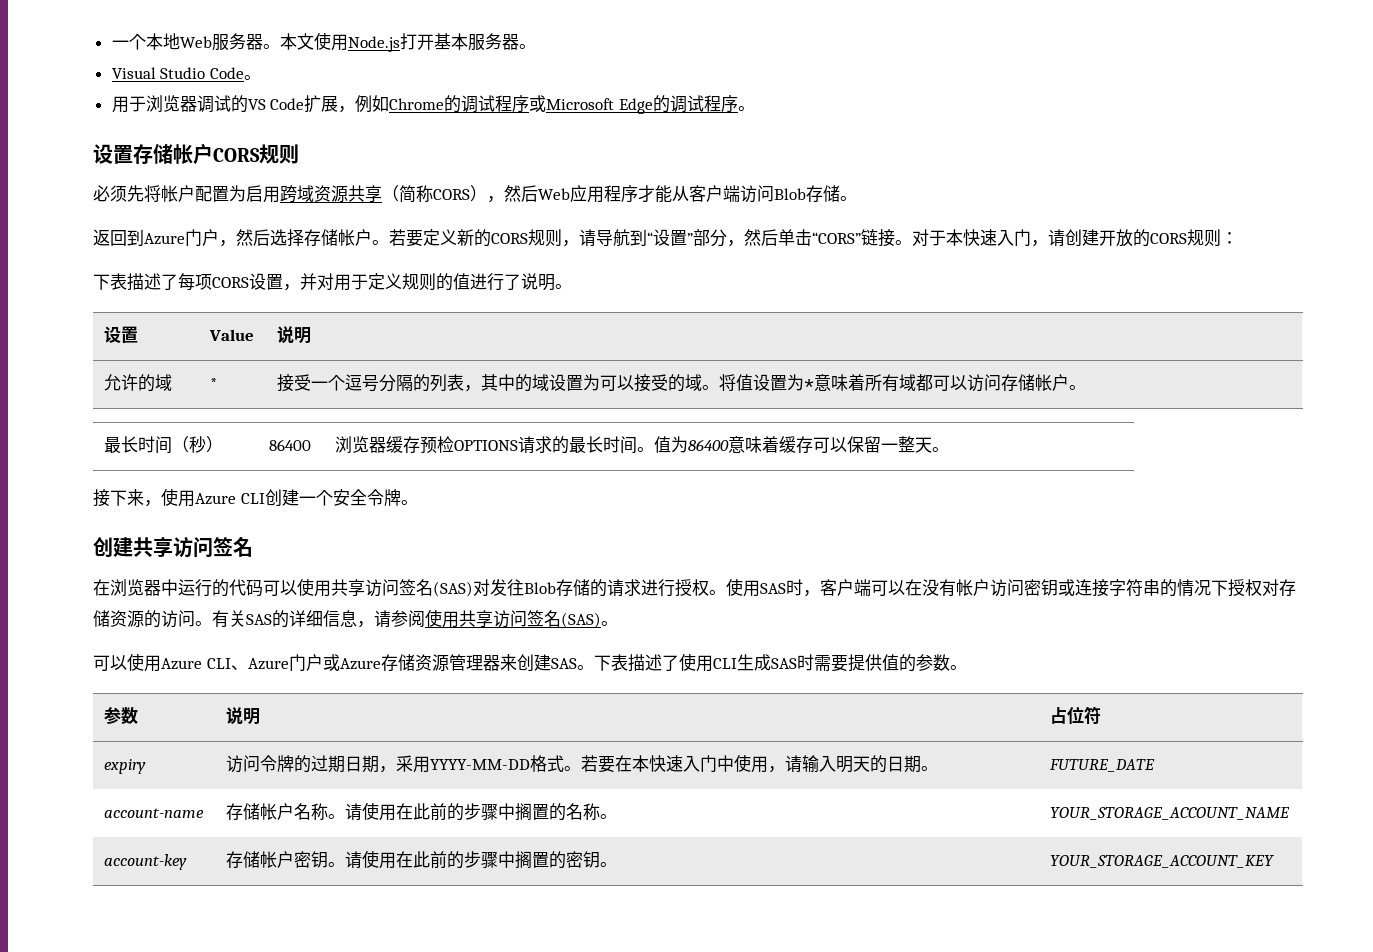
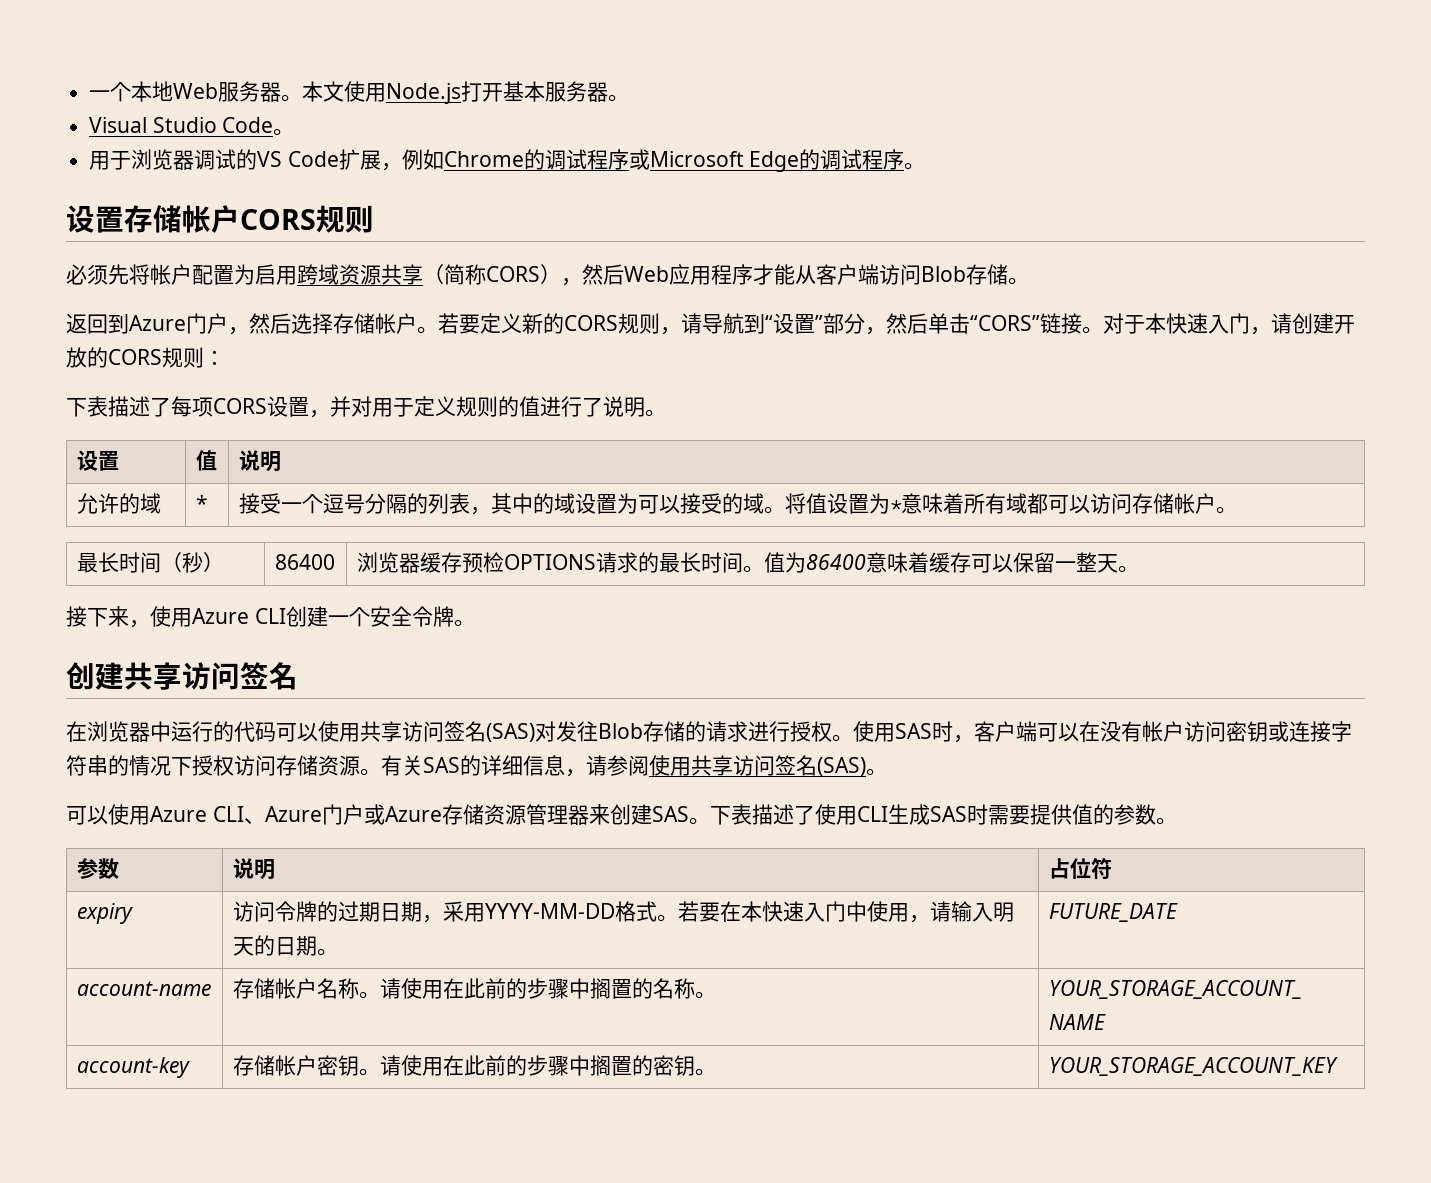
[209,329,255,341] Value -> [195,450,217,471] 值
[1262,579,1296,596] [93,610,195,628] 对存储资源的访问 -> [234,755,360,776] 访问存储资源

